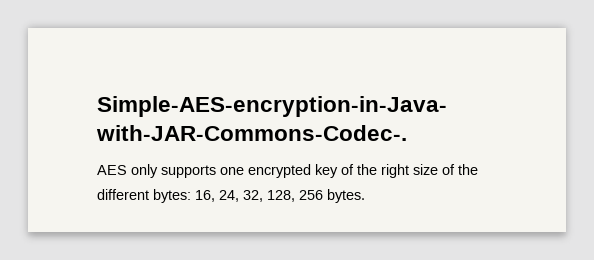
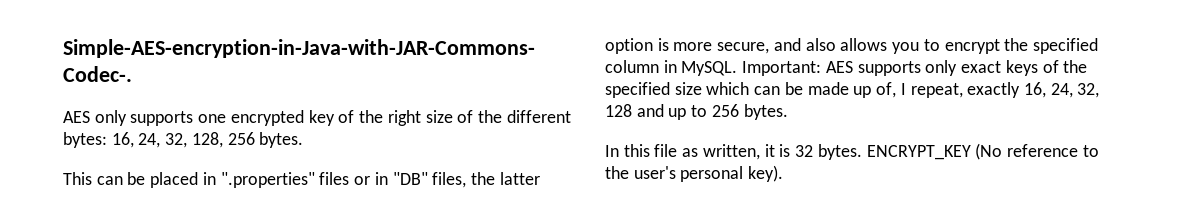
(365, 196) none -> [63,172,540,188] [605,38,1098,54] [605,60,1088,76] [605,82,1100,98] [605,104,788,120] [605,143,1099,160] [605,165,784,182] // This can be placed in ".properties" files or in "DB" files, the latter option is more secure, and also allows you to encrypt the specified column in MySQL. Important: AES supports only exact keys of the specified size which can be made up of, I repeat, exactly 16, 24, 32, 128 and up to 256 bytes. // In this file as written, it is 32 bytes. ENCRYPT_KEY (No reference to the user's personal key).

